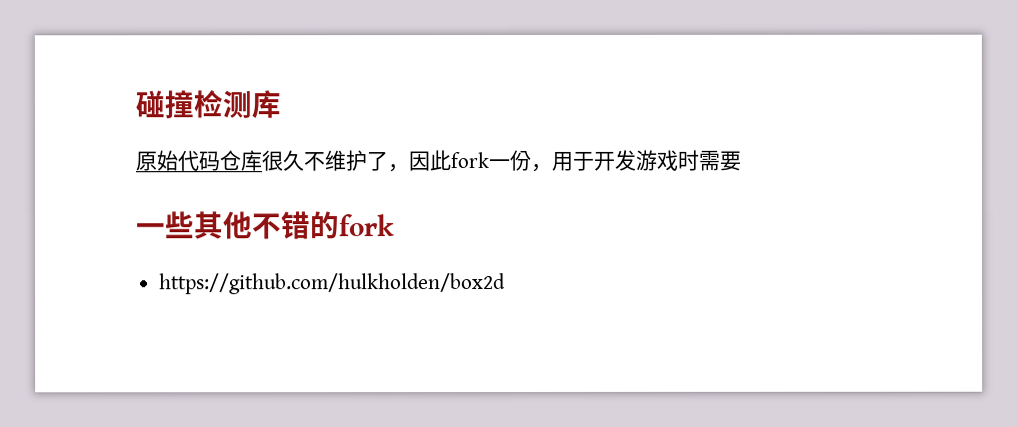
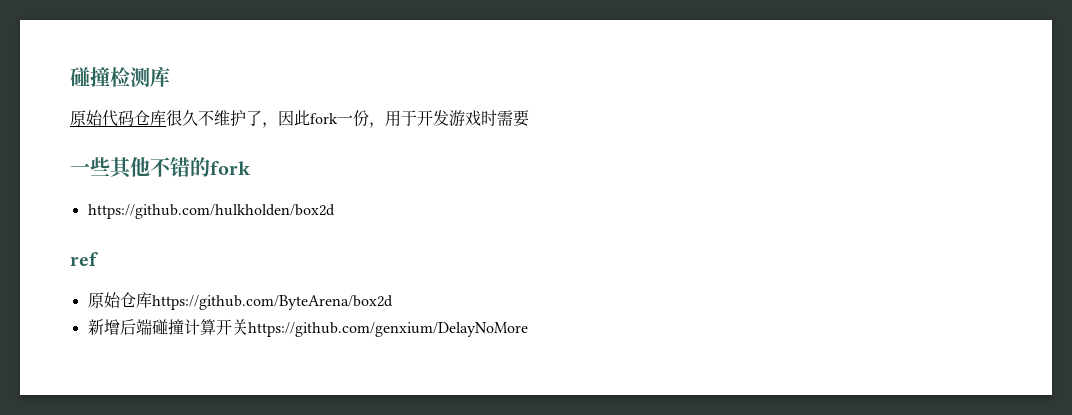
(507, 284) none -> [70,252,98,266] [87,292,393,310] [87,319,528,337] // ref // 原始仓库https://github.com/ByteArena/box2d // 新增后端碰撞计算开关https://github.com/genxium/DelayNoMore

